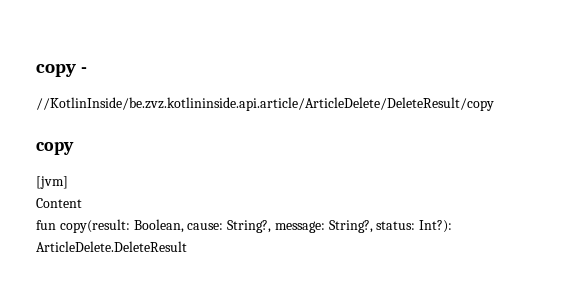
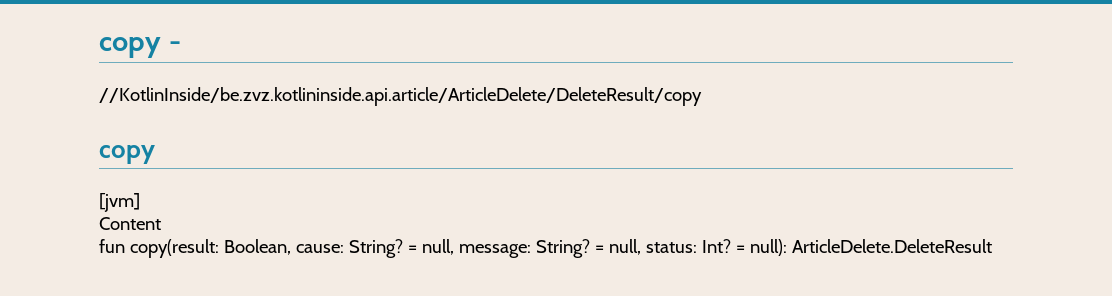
[227,220,453,233] String?, message: String?, status: Int?): -> [348,239,787,258] String? = null, message: String? = null, status: Int? = null):

